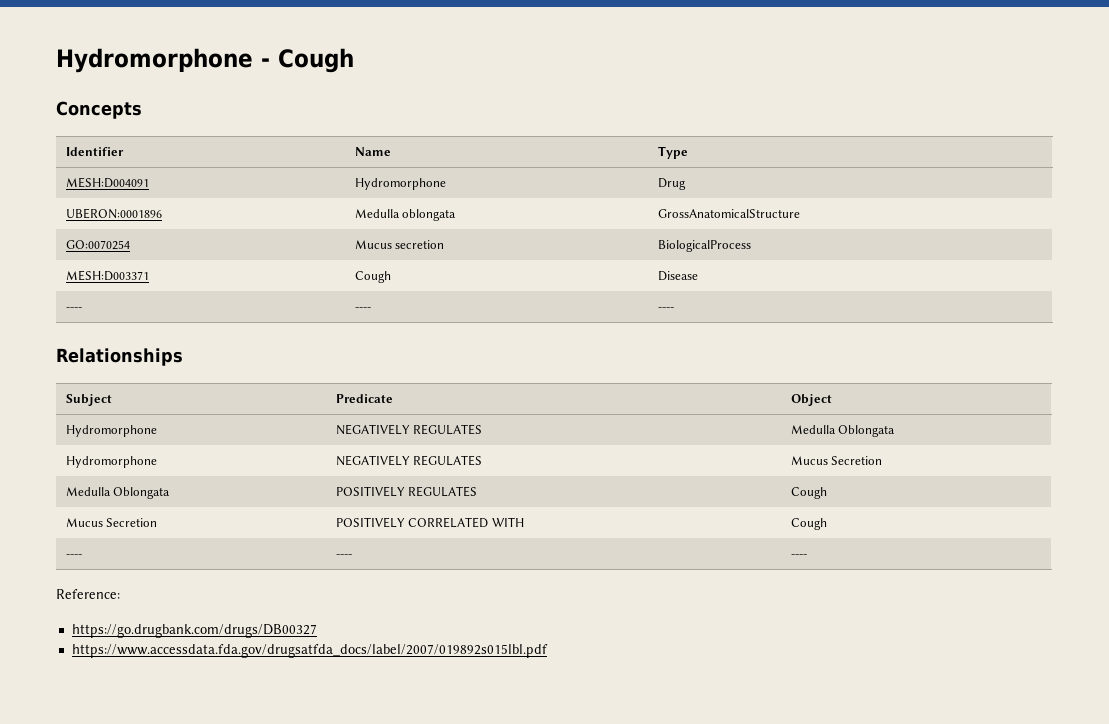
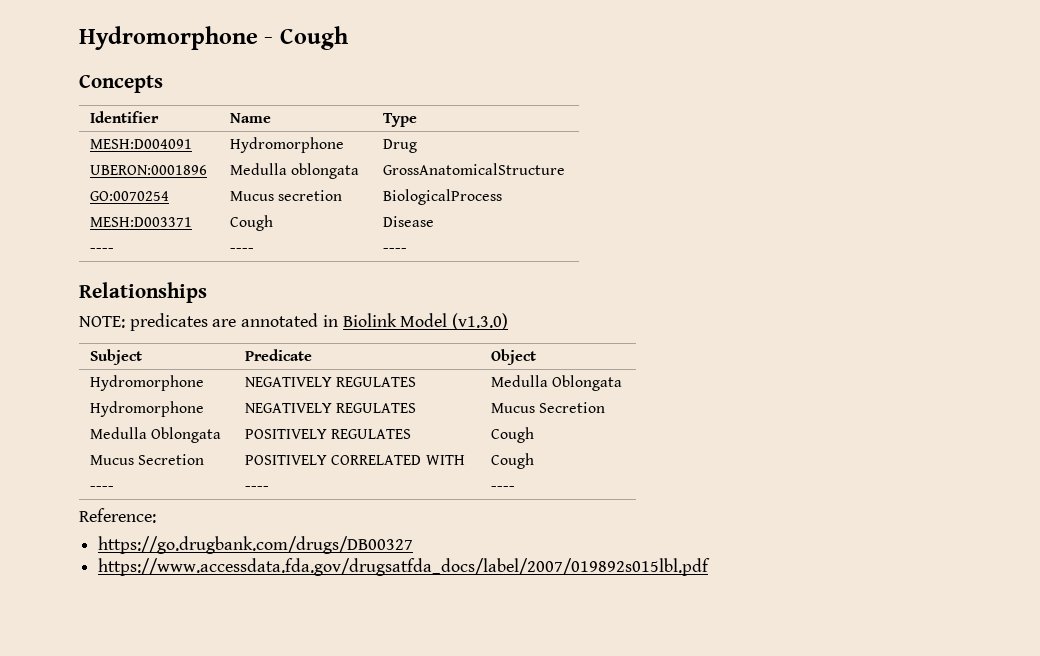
(183, 357) none -> [79,313,509,331] // NOTE: predicates are annotated in Biolink Model (v1.3.0)

